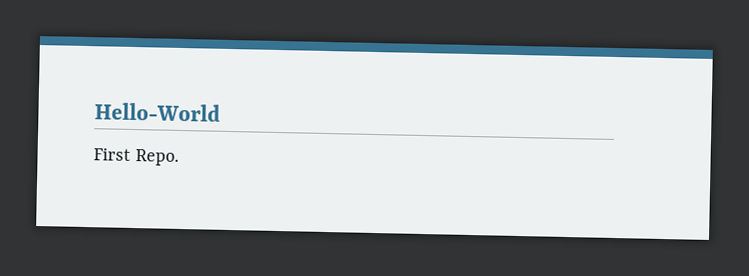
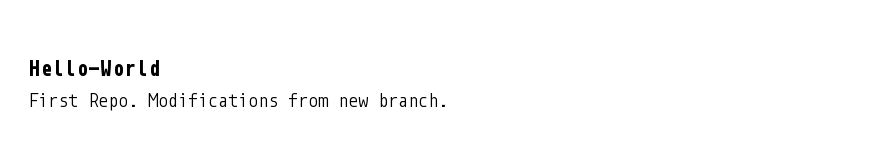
(180, 157) none -> [148,93,448,107] Modifications from new branch.

